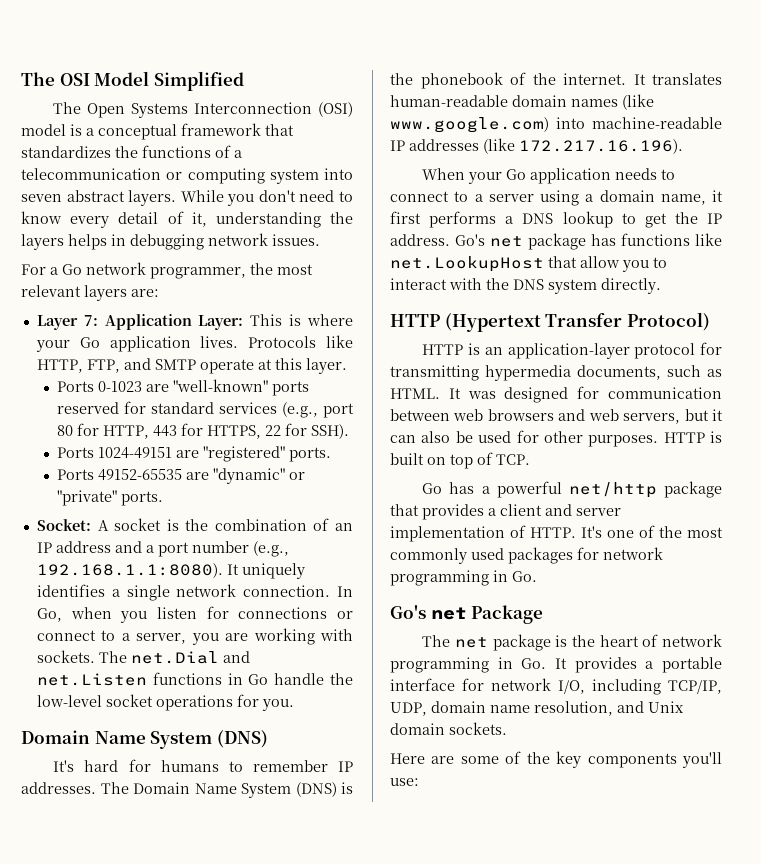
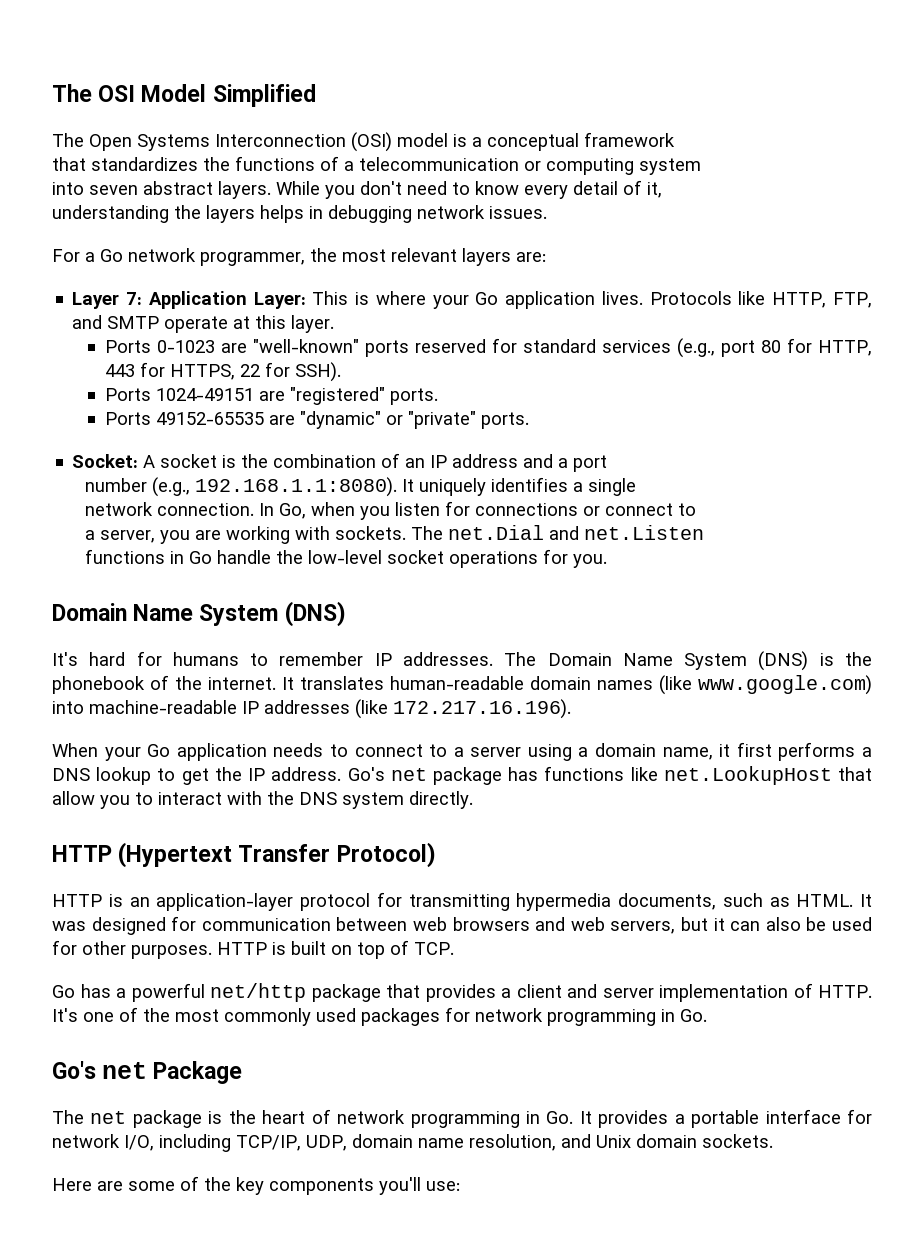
(261, 129) none -> (675, 139) //
(319, 176) none -> (701, 166) //
(207, 219) none -> (662, 190) //
(189, 549) none -> (608, 463) //
(170, 593) none -> (636, 487) //
(116, 635) none -> (696, 509) //
(147, 679) none -> (704, 532) //

